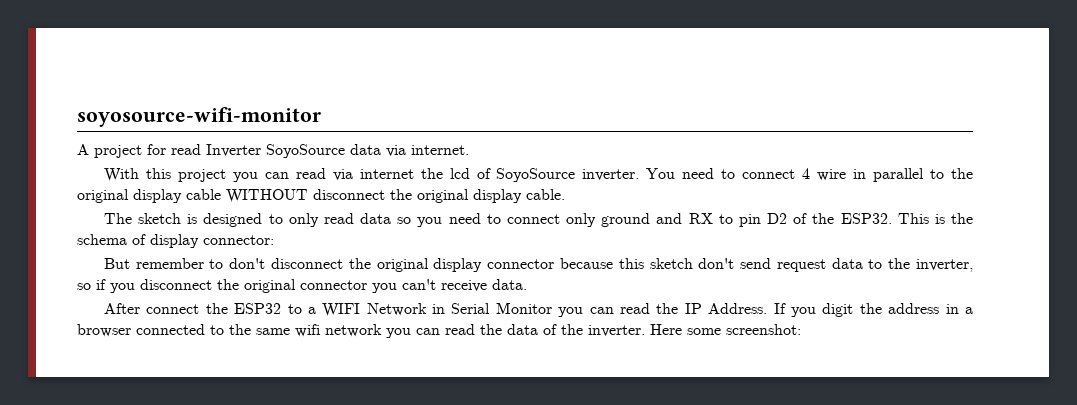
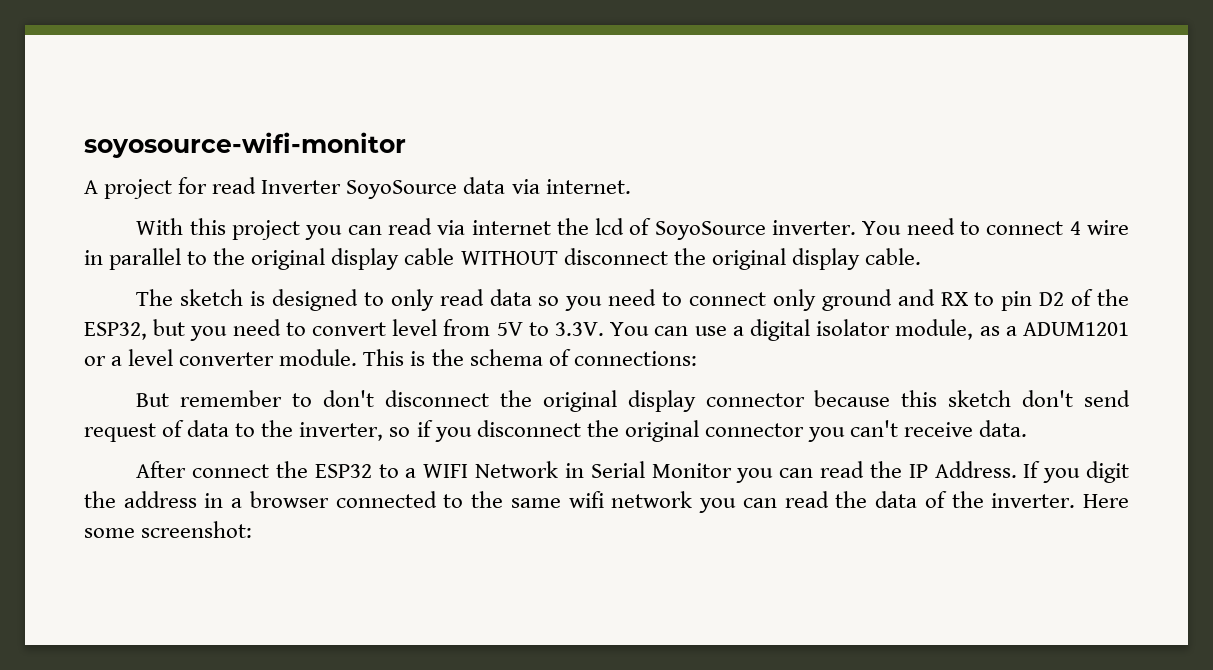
[840,213,892,224] ESP32. -> [84,319,1130,341] [84,349,358,366] ESP32, but you need to convert level from 5V to 3.3V. You can use a digital isolator module, as a ADUM1201 or a level converter module.
[150,234,274,248] display connector: -> [573,351,697,366] connections:
(826, 265) none -> [162,420,185,437] of

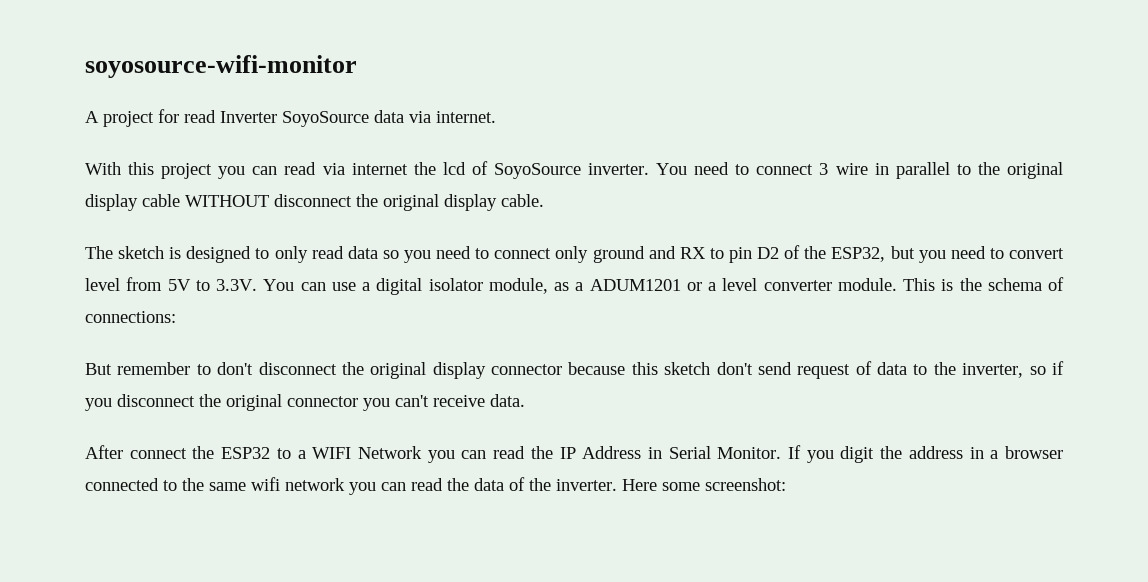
[1069,221,1081,235] 4 -> [819,163,829,175] 3
[564,461,732,478] in Serial Monitor -> (422, 452) none
[934,461,1017,478] Address. -> [582,446,782,459] Address in Serial Monitor.

